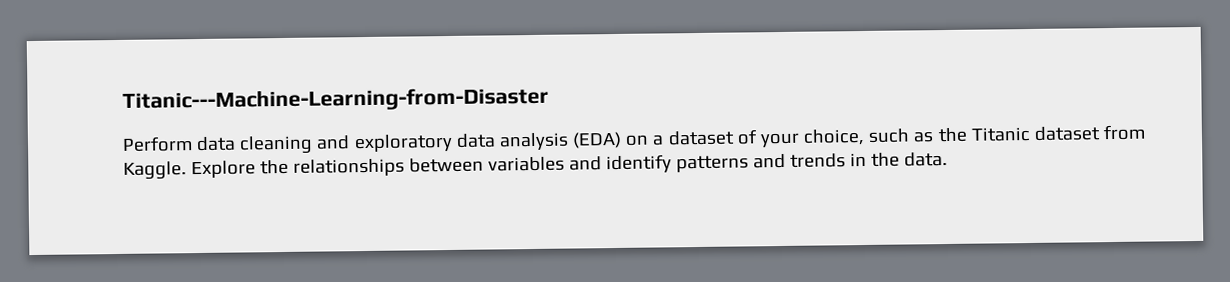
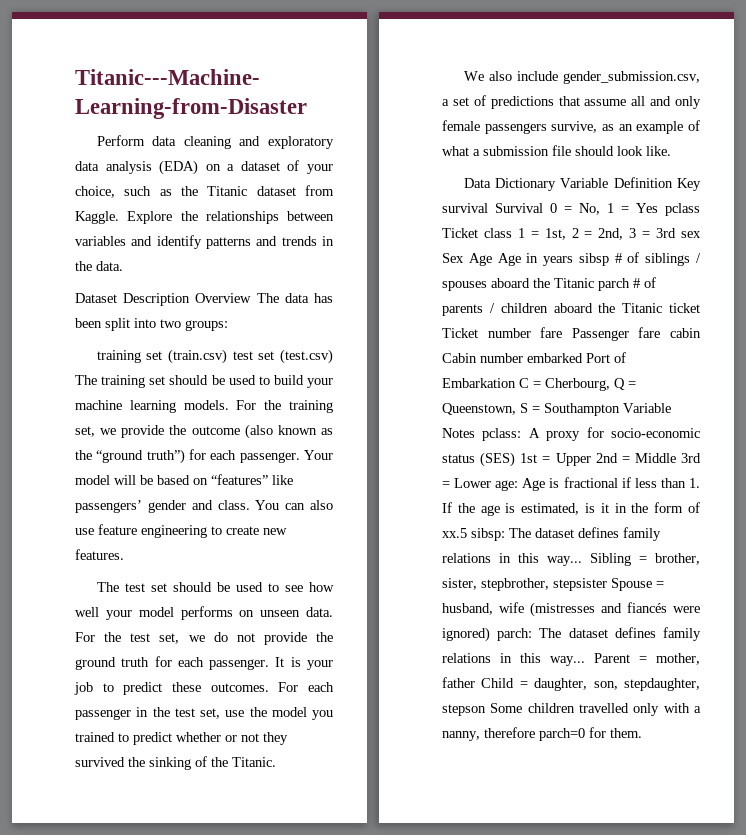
(948, 159) none -> [75,293,333,306] [75,318,228,331] [96,349,333,364] [75,375,333,388] [75,400,333,413] [75,424,333,439] [75,449,333,464] [75,474,293,485] [75,500,333,513] [75,524,287,538] [75,549,124,560] [96,582,334,592] [75,606,333,620] [75,632,333,645] [75,656,333,670] [74,682,334,695] [75,707,333,720] [75,732,288,745] [75,756,276,770] [463,71,700,84] [442,95,701,109] [442,120,700,134] [442,145,671,156] [463,177,701,191] [442,203,700,216] [442,228,701,240] [442,252,701,266] [442,277,656,291] [442,303,700,316] [442,327,701,341] [442,352,626,363] [442,378,636,391] [442,403,671,416] [442,427,700,441] [442,452,701,467] [442,477,700,491] [442,502,700,516] [442,527,661,541] [442,553,700,566] [442,578,664,591] [442,602,700,617] [442,627,701,642] [442,653,700,666] [442,677,700,691] [442,703,701,716] [442,727,642,741] // Dataset Description Overview The data has been split into two groups: // training set (train.csv) test set (test.csv) The training set should be used to build your machine learning models. For the training set, we provide the outcome (also known as the “ground truth”) for each passenger. Your model will be based on “features” like passengers’ gender and class. You can also use feature engineering to create new features. // The test set should be used to see how well your model performs on unseen data. For the test set, we do not provide the ground truth for each passenger. It is your job to predict these outcomes. For each passenger in the test set, use the model you trained to predict whether or not they survived the sinking of the Titanic. // We also include gender_submission.csv, a set of predictions that assume all and only female passengers survive, as an example of what a submission file should look like. // Data Dictionary Variable Definition Key survival Survival 0 = No, 1 = Yes pclass Ticket class 1 = 1st, 2 = 2nd, 3 = 3rd sex Sex Age Age in years sibsp # of siblings / spouses aboard the Titanic parch # of parents / children aboard the Titanic ticket Ticket number fare Passenger fare cabin Cabin number embarked Port of Embarkation C = Cherbourg, Q = Queenstown, S = Southampton Variable Notes pclass: A proxy for socio-economic status (SES) 1st = Upper 2nd = Middle 3rd = Lower age: Age is fractional if less than 1. If the age is estimated, is it in the form of xx.5 sibsp: The dataset defines family relations in this way... Sibling = brother, sister, stepbrother, stepsister Spouse = husband, wife (mistresses and fiancés were ignored) parch: The dataset defines family relations in this way... Parent = mother, father Child = daughter, son, stepdaughter, stepson Some children travelled only with a nanny, therefore parch=0 for them.

